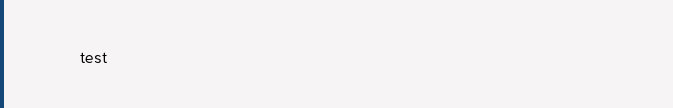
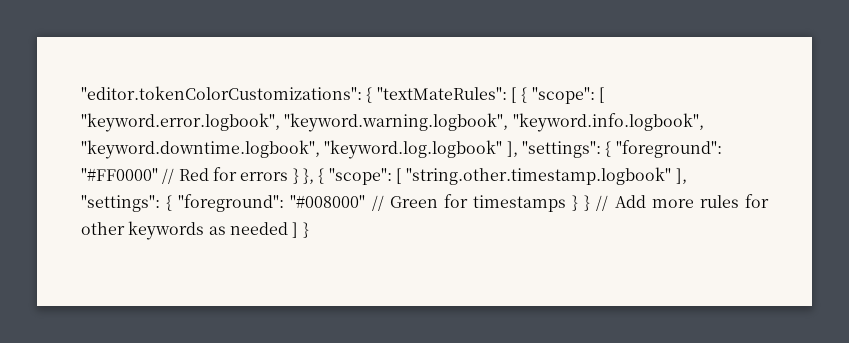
[80,52,108,64] test -> [81,86,605,104] [81,113,704,132] [81,140,722,159] [81,167,687,185] [81,194,769,212] [81,221,309,240] "editor.tokenColorCustomizations": { "textMateRules": [ { "scope": [ "keyword.error.logbook", "keyword.warning.logbook", "keyword.info.logbook", "keyword.downtime.logbook", "keyword.log.logbook" ], "settings": { "foreground": "#FF0000" // Red for errors } }, { "scope": [ "string.other.timestamp.logbook" ], "settings": { "foreground": "#008000" // Green for timestamps } } // Add more rules for other keywords as needed ] }

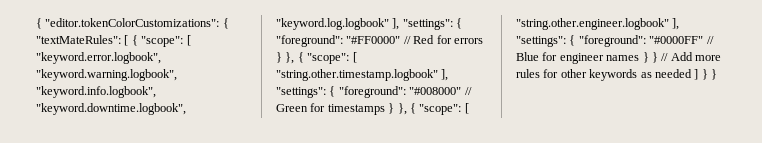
(81, 93) none -> [36,18,42,29] {
(579, 203) none -> [397,103,469,115] [516,18,680,30] [516,35,714,47] [516,52,649,64] }, { "scope": [ "string.other.engineer.logbook" ], "settings": { "foreground": "#0000FF" // Blue for engineer names }
(309, 230) none -> [711,69,717,80] }

